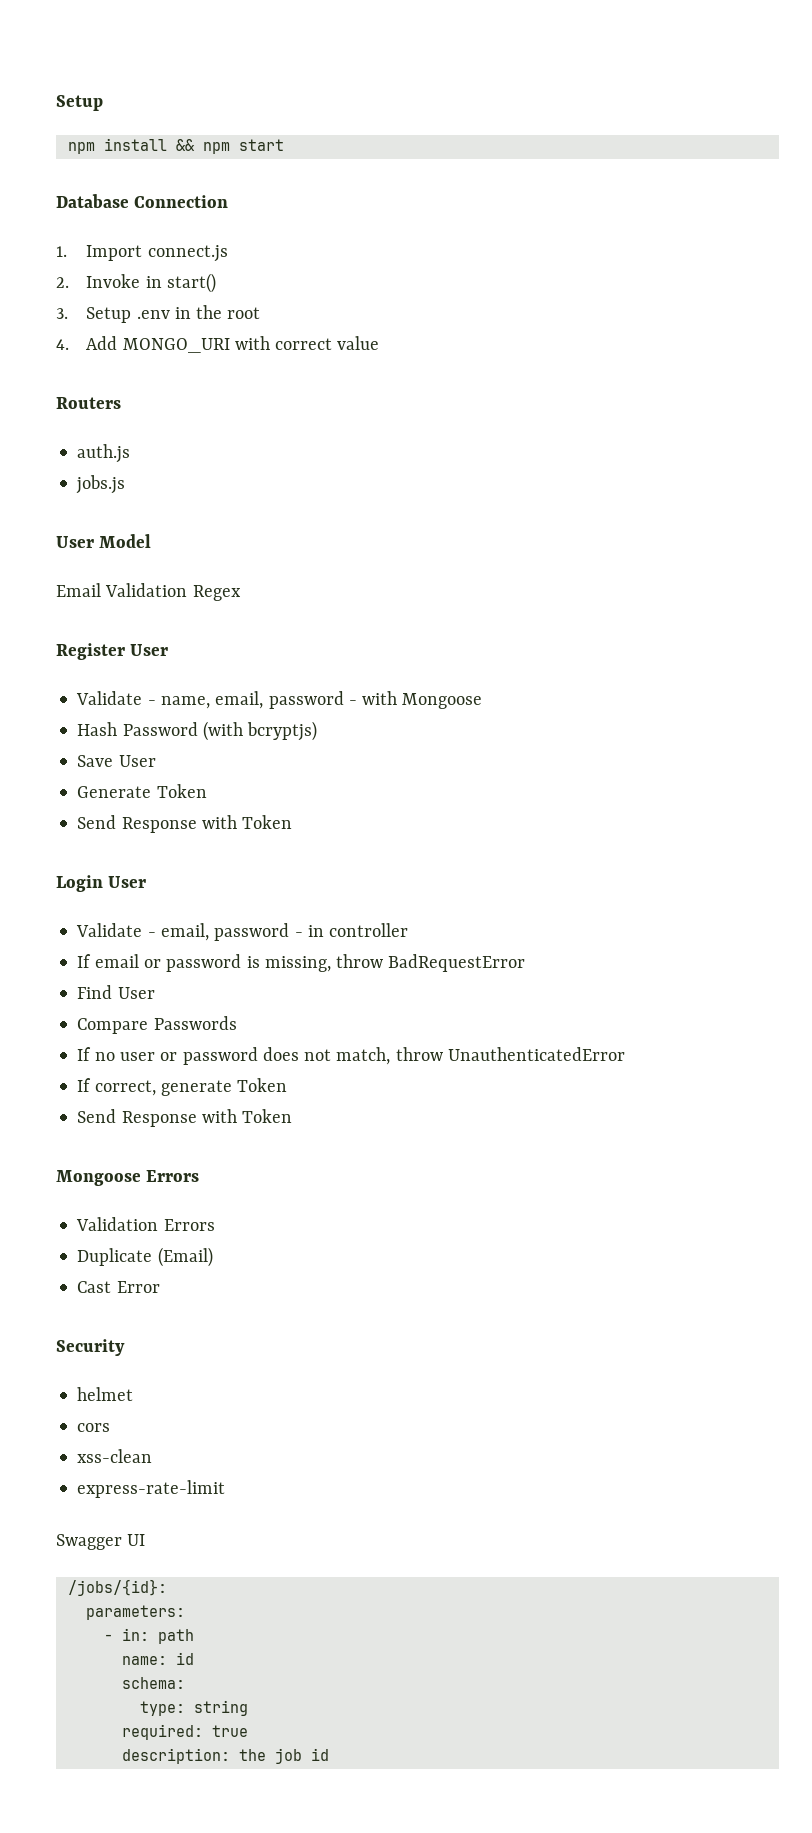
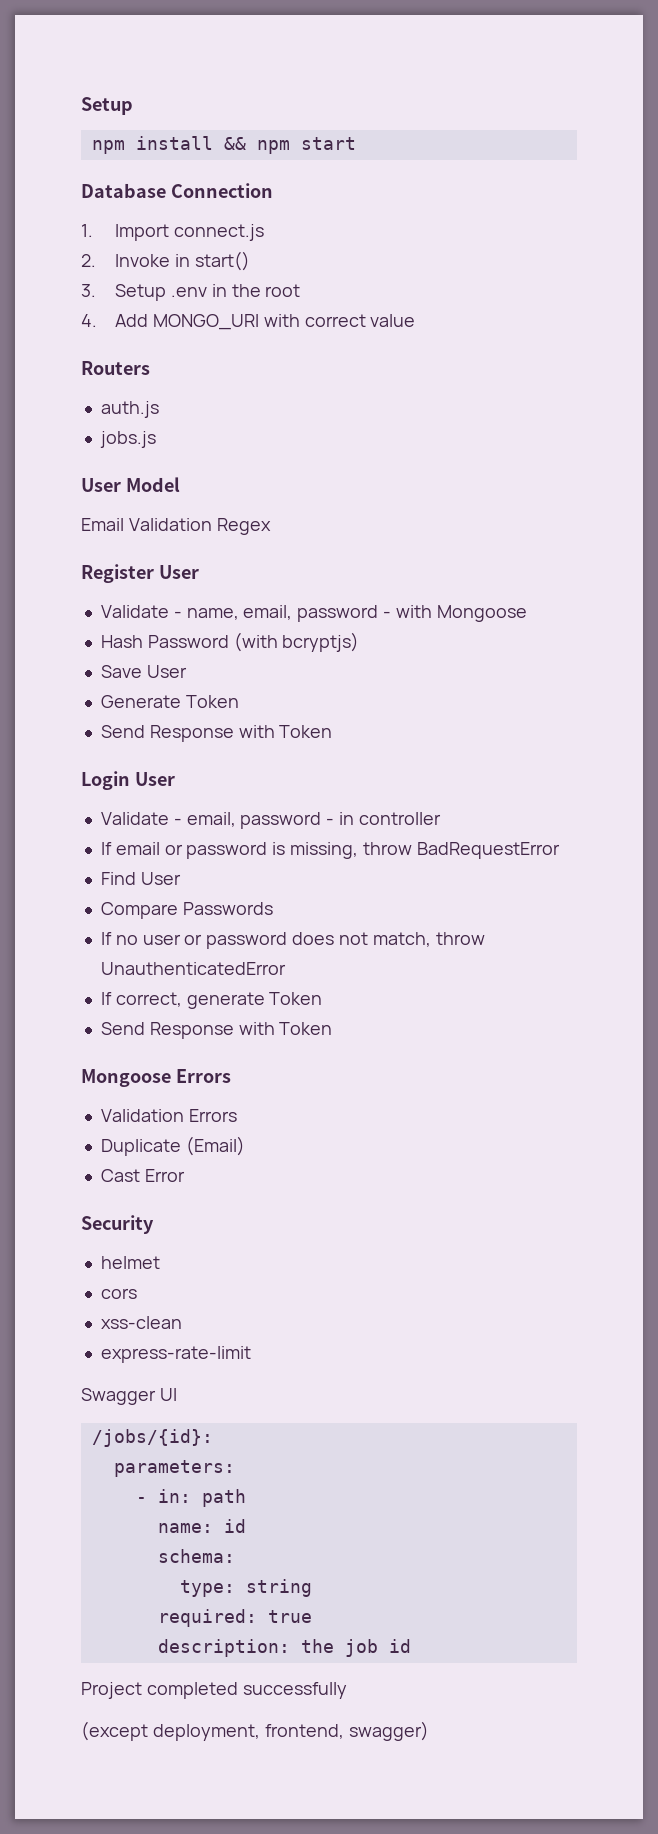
(329, 1754) none -> [81,1682,347,1699] [81,1721,429,1741] // Project completed successfully // (except deployment, frontend, swagger)

